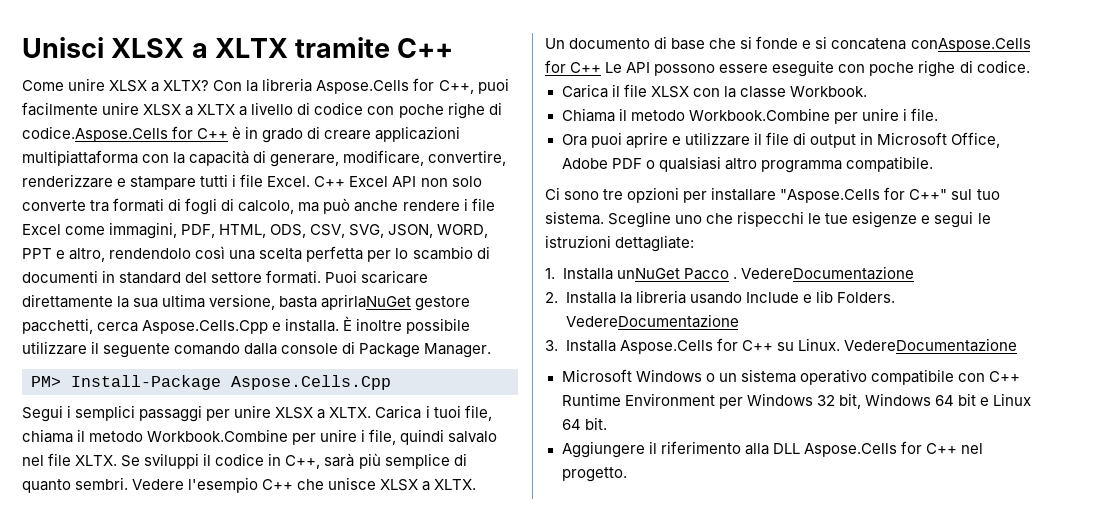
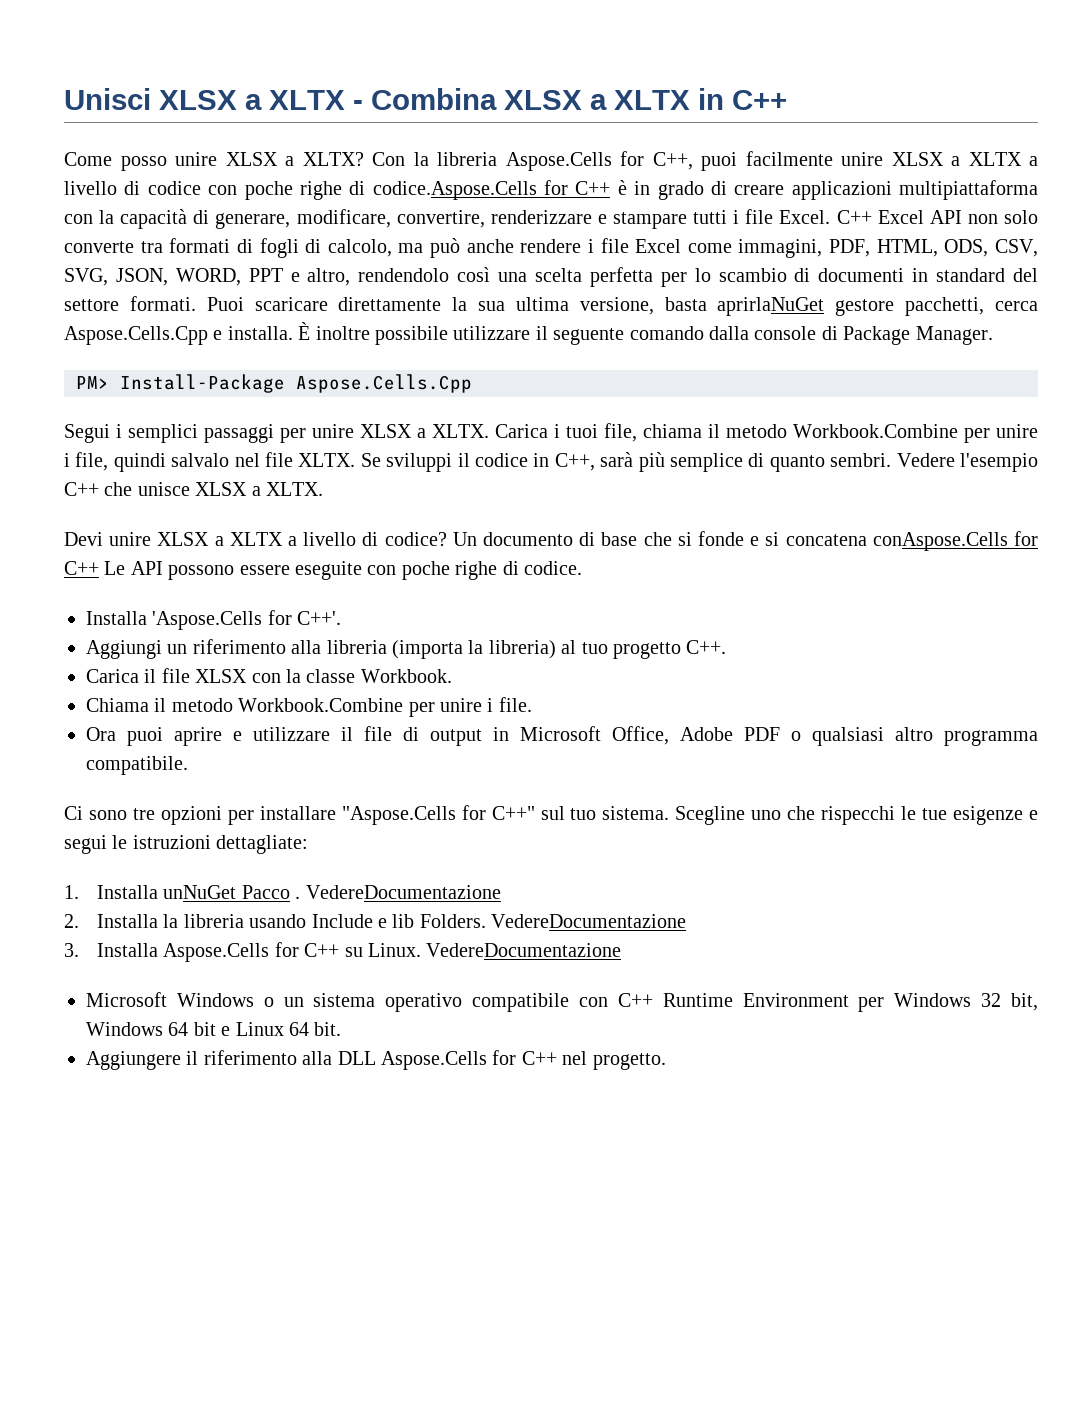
[295,37,391,58] tramite -> [353,88,724,110] - Combina XLSX a XLTX in
(64, 85) none -> [120,156,167,171] posso
(477, 484) none -> [64,532,447,546] Devi unire XLSX a XLTX a livello di codice?
(1030, 66) none -> [86,610,342,630] [86,639,727,659] // Installa 'Aspose.Cells for C++'. // Aggiungi un riferimento alla libreria (importa la libreria) al tuo progetto C++.

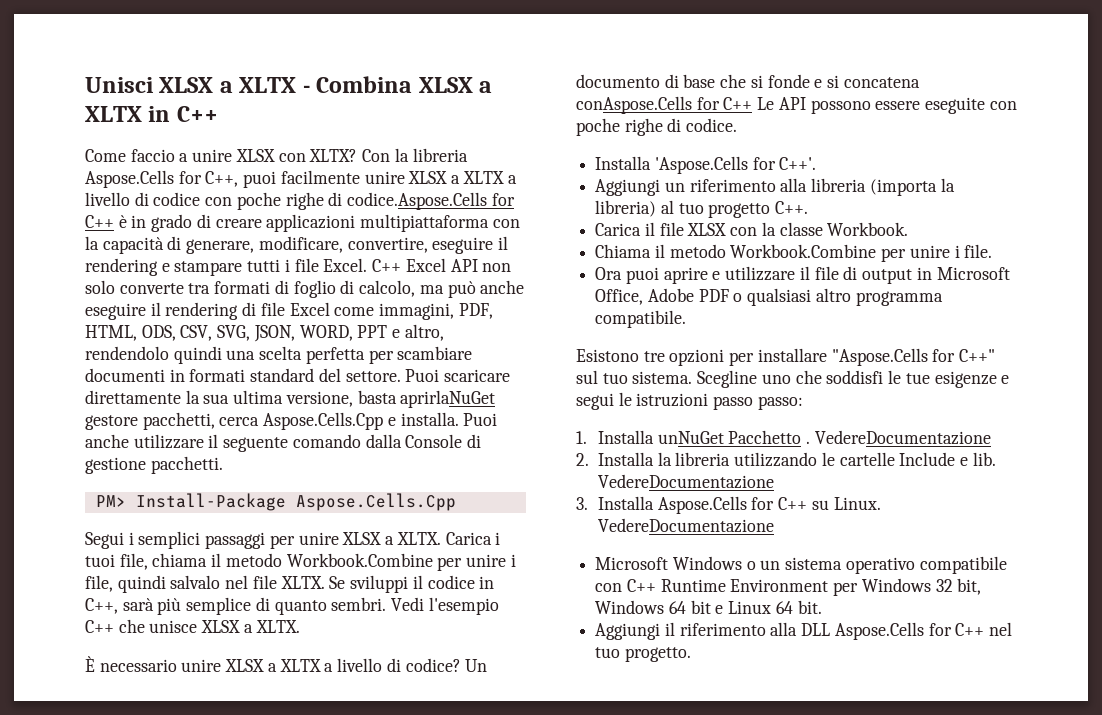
[120,152,294,171] posso unire XLSX a -> [130,149,306,162] faccio a unire XLSX con
[490,210,592,224] renderizzare -> [432,236,509,254] [85,258,158,276] eseguire il rendering
[259,238,299,258] fogli -> [293,280,336,298] foglio
[520,239,594,253] rendere i -> [85,302,257,320] eseguire il rendering di
[457,267,491,282] così -> [173,346,222,364] quindi
[694,268,811,282] lo scambio di -> [397,346,473,360] scambiare
(929, 275) none -> [189,369,246,382] formati
[64,296,196,311] settore formati. -> [345,371,401,382] settore.
[298,322,448,345] È inoltre possibile -> [463,413,498,426] [85,434,129,448] Puoi anche
[754,326,993,345] console di Package Manager. -> [405,434,482,448] [85,456,223,474] Console di gestione pacchetti.
[896,453,955,467] Vedere -> [391,597,425,611] Vedi
[64,532,103,546] Devi -> [85,656,177,672] È necessario
[64,806,127,820] Ci sono -> [576,349,639,362] Esistono
[821,806,896,825] rispecchi -> [826,370,884,384] soddisfi
[216,835,309,854] dettagliate: -> [713,396,803,410] passo passo:
[241,885,290,899] Pacco -> [728,430,802,444] Pacchetto
[249,914,486,928] usando Include e lib Folders. -> [734,452,996,467] utilizzando le cartelle Include e lib.
[86,1051,181,1070] Aggiungere -> [595,623,661,640] Aggiungi
(588, 1058) none -> [595,647,621,658] tuo

